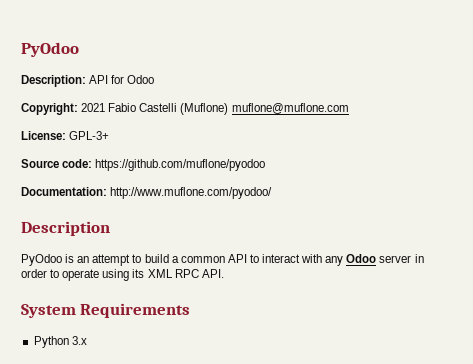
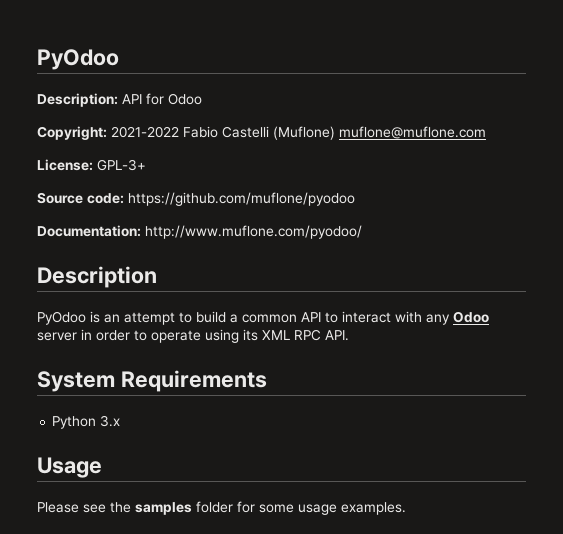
[81,103,106,112] 2021 -> [111,126,179,138] 2021-2022
(87, 340) none -> [37,457,102,478] [37,501,406,515] // Usage // Please see the samples folder for some usage examples.

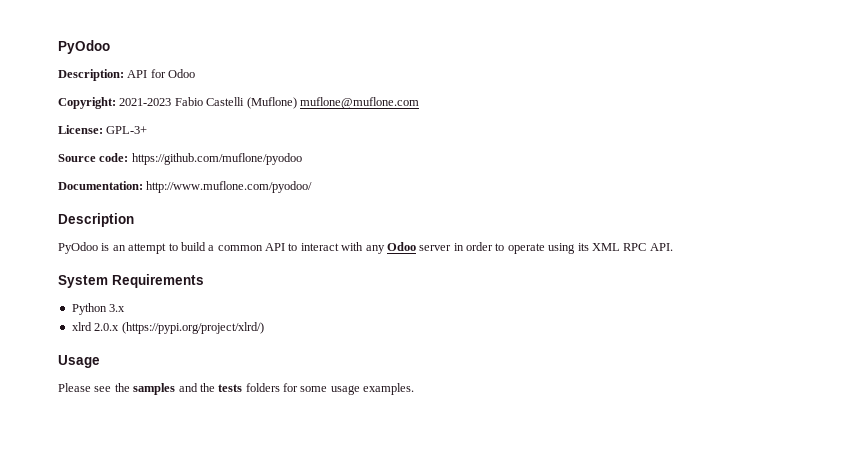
[111,126,179,138] 2021-2022 -> [119,98,172,106] 2021-2023
(121, 421) none -> [71,322,264,334] // xlrd 2.0.x (https://pypi.org/project/xlrd/)
[196,501,233,513] folder -> [178,383,280,392] and the tests folders

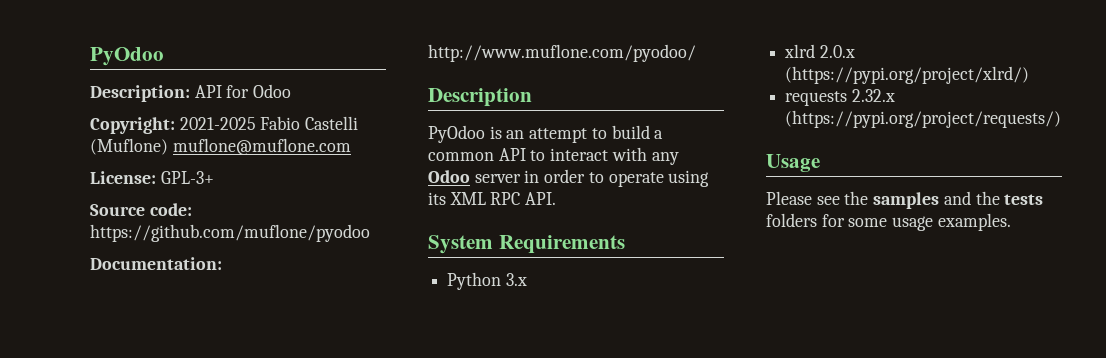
[119,98,172,106] 2021-2023 -> [179,117,256,130] 2021-2025
(264, 328) none -> [785,89,895,106] [785,110,1062,128] // requests 2.32.x (https://pypi.org/project/requests/)

